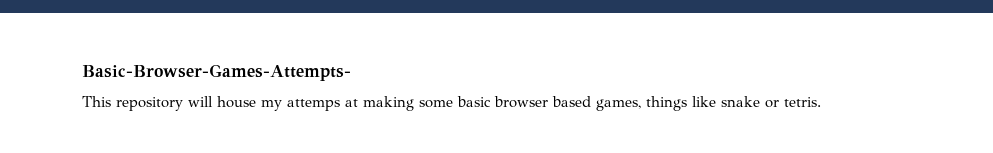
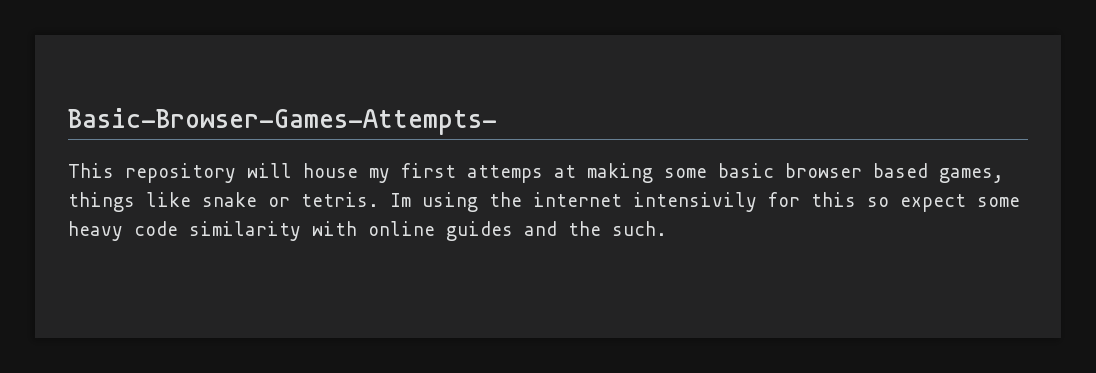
(282, 105) none -> [401,163,456,178] first
(821, 102) none -> [390,192,1020,212] [68,221,667,241] Im using the internet intensivily for this so expect some heavy code similarity with online guides and the such.

